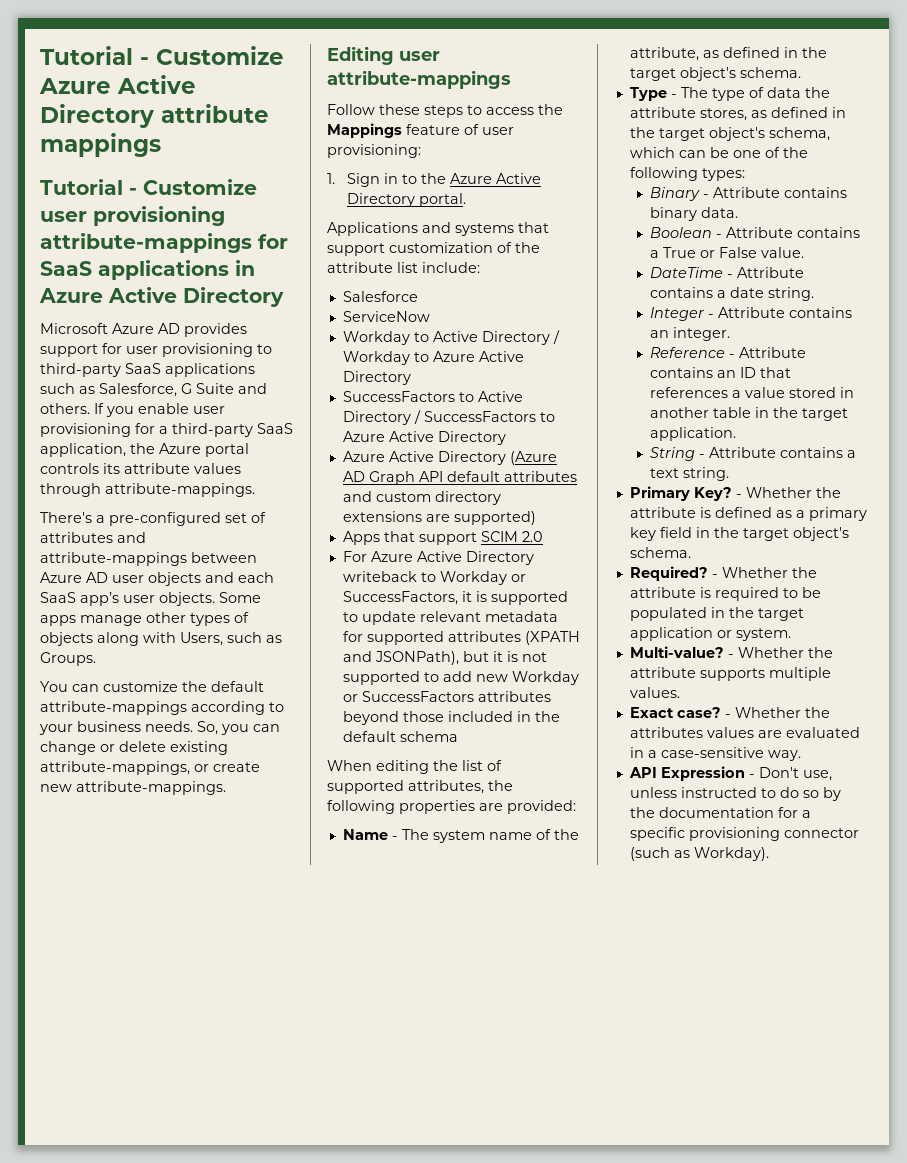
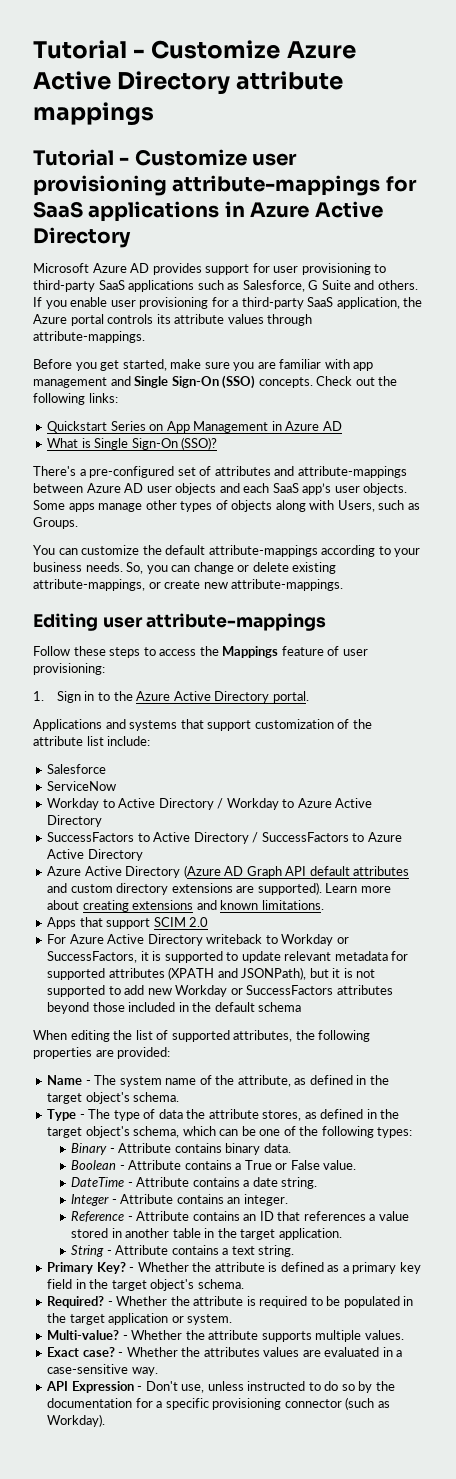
(255, 490) none -> [33,359,374,371] [33,375,398,389] [33,393,118,405] [47,421,342,433] [47,437,218,450] // Before you get started, make sure you are familiar with app management and Single Sign-On (SSO) concepts. Check out the following links: // Quickstart Series on App Management in Azure AD // What is Single Sign-On (SSO)?
[453,511,536,525] supported) -> [257,882,391,895] [47,900,324,912] supported). Learn more about creating extensions and known limitations.

